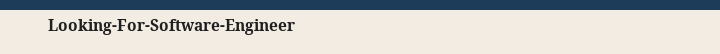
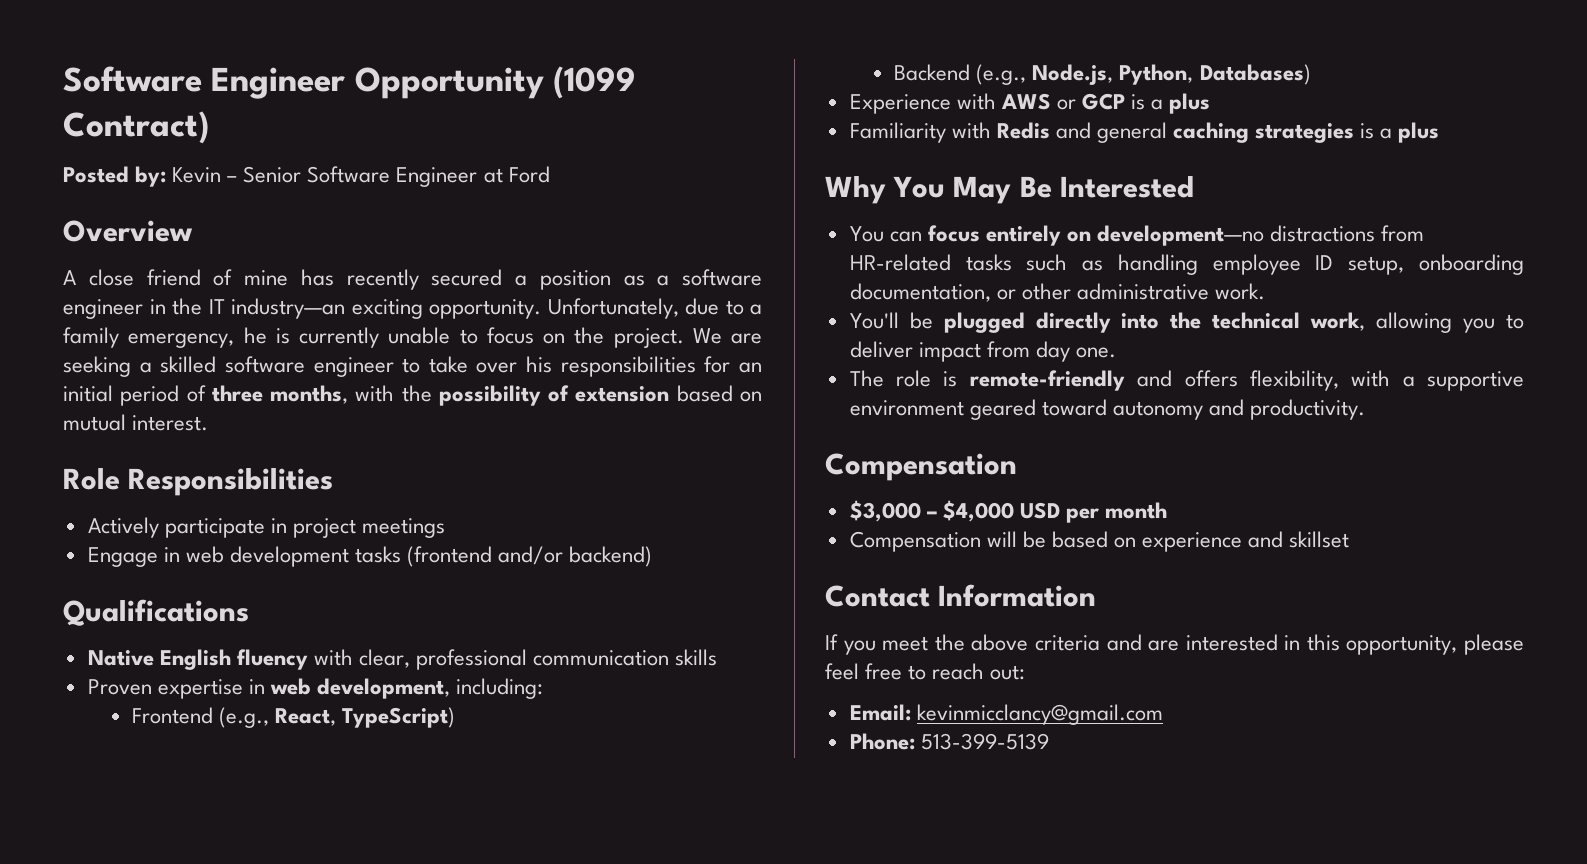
[48,19,295,35] Looking-For-Software-Engineer -> [63,66,637,99] [63,111,209,144] [63,166,550,187] [63,220,193,242] [63,269,762,290] [63,298,762,319] [63,327,762,348] [63,356,762,377] [63,385,762,406] [63,414,209,431] [63,468,334,496] [87,517,446,538] [87,546,653,567] [63,599,249,626] [87,649,718,670] [87,678,544,699] [132,707,456,728] [894,64,1311,85] [849,93,1211,114] [849,122,1440,143] [825,176,1194,204] [849,225,1425,246] [849,254,1524,275] [849,283,1266,302] [849,312,1524,333] [849,341,1117,362] [849,370,1524,391] [849,399,1366,420] [825,453,1017,481] [849,500,1168,523] [849,531,1350,552] [825,584,1097,607] [825,634,1524,655] [825,663,1026,680] [849,704,1163,725] [849,733,1049,750] Software Engineer Opportunity (1099 Contract) // Posted by: Kevin – Senior Software Engineer at Ford // Overview // A close friend of mine has recently secured a position as a software engineer in the IT industry—an exciting opportunity. Unfortunately, due to a family emergency, he is currently unable to focus on the project. We are seeking a skilled software engineer to take over his responsibilities for an initial period of three months, with the possibility of extension based on mutual interest. // Role Responsibilities // Actively participate in project meetings // Engage in web development tasks (frontend and/or backend) // Qualifications // Native English fluency with clear, professional communication skills // Proven expertise in web development, including: // Frontend (e.g., React, TypeScript) // Backend (e.g., Node.js, Python, Databases) // Experience with AWS or GCP is a plus // Familiarity with Redis and general caching strategies is a plus // Why You May Be Interested // You can focus entirely on development—no distractions from HR-related tasks such as handling employee ID setup, onboarding documentation, or other administrative work. // You'll be plugged directly into the technical work, allowing you to deliver impact from day one. // The role is remote-friendly and offers flexibility, with a supportive environment geared toward autonomy and productivity. // Compensation // $3,000 – $4,000 USD per month // Compensation will be based on experience and skillset // Contact Information // If you meet the above criteria and are interested in this opportunity, please feel free to reach out: // Email: kevinmicclancy@gmail.com // Phone: 513-399-5139

